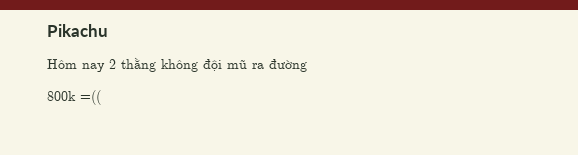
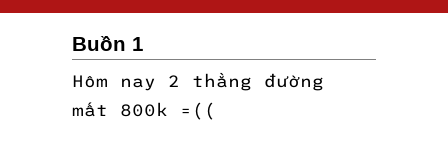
[47,24,108,37] Pikachu -> [72,36,143,51] Buồn 1
[161,59,264,72] không đội mũ ra -> (252, 81) none
(307, 65) none -> [72,102,108,117] mất

